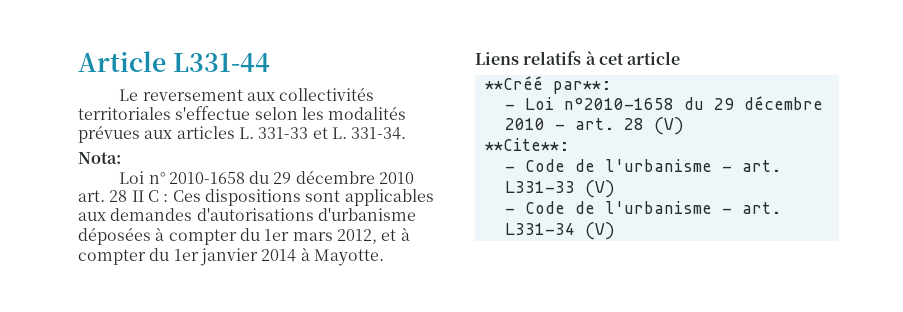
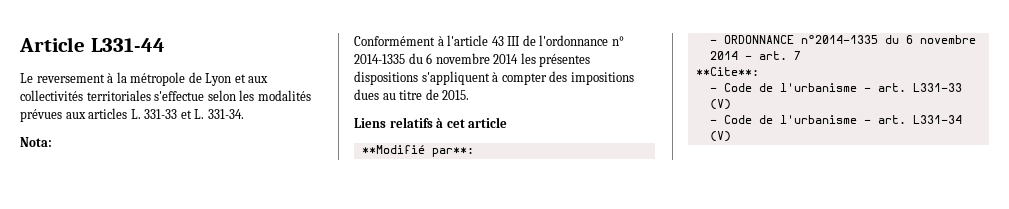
(243, 95) none -> [107,72,246,86] à la métropole de Lyon et
[119,170,415,184] [78,189,434,206] [78,208,416,221] [78,227,410,245] [78,247,384,266] Loi n° 2010-1658 du 29 décembre 2010 art. 28 II C : Ces dispositions sont applicables aux demandes d'autorisations d'urbanisme déposées à compter du 1er mars 2012, et à compter du 1er janvier 2014 à Mayotte. -> [354,35,624,46] [354,53,591,67] [354,71,634,85] [354,89,470,100] Conformément à l'article 43 III de l'ordonnance n° 2014-1335 du 6 novembre 2014 les présentes dispositions s'appliquent à compter des impositions dues au titre de 2015.
[484,76,543,90] **Créé -> [361,145,425,154] **Modifié
[524,96,823,110] [504,117,684,135] Loi n°2010-1658 du 29 décembre 2010 - art. 28 (V) -> [723,35,976,44] [709,51,801,60] ORDONNANCE n°2014-1335 du 6 novembre 2014 - art. 7

